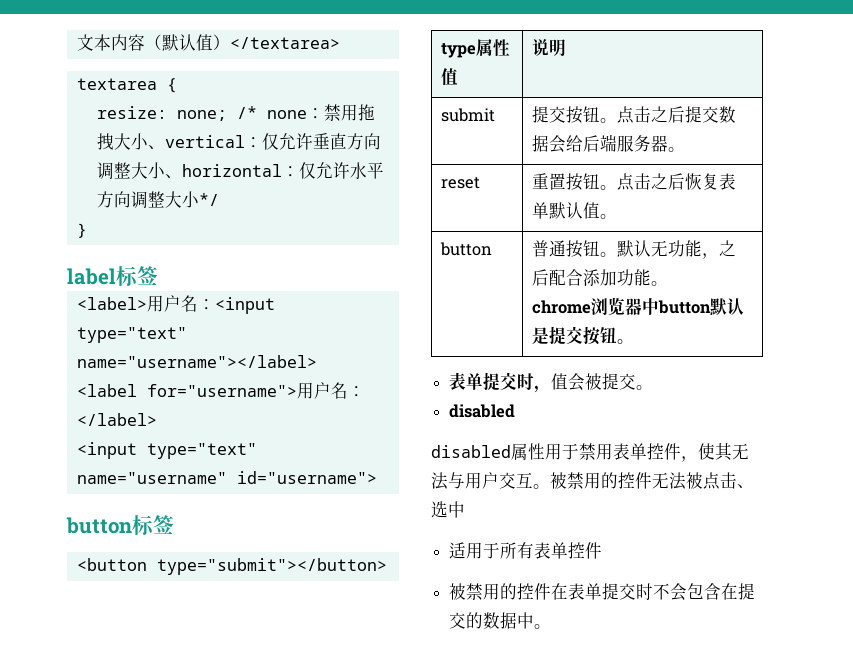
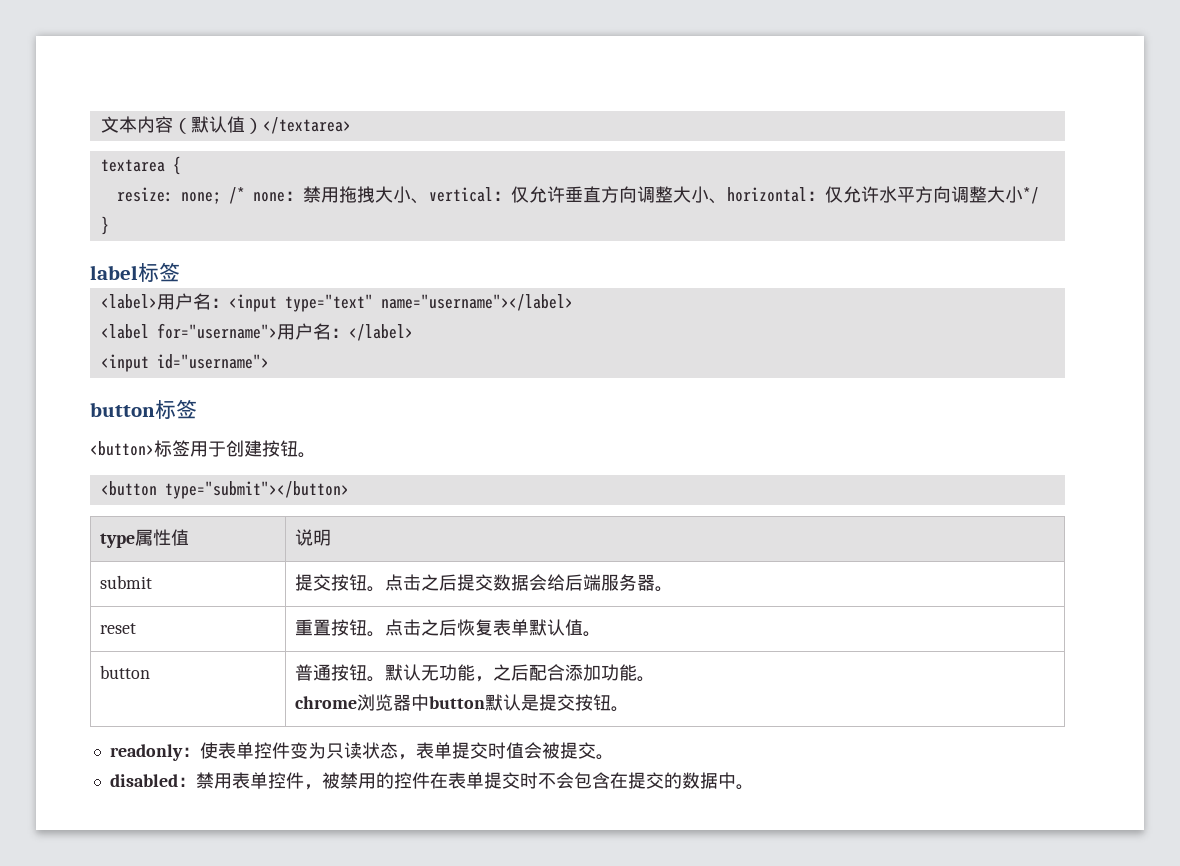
[146,443,257,459] [76,472,227,484] type="text" name="username" -> (149, 363) none
(174, 524) none -> [90,440,316,458] // <button>标签用于创建按钮。
[449,372,552,393] 表单提交时， -> [109,742,506,761] readonly：使表单控件变为只读状态，表单提交时
[431,443,579,460] // disabled属性用于 -> [177,777,196,787] ：
[698,443,749,461] [431,472,754,490] [431,501,465,518] [449,542,603,559] 使其无法与用户交互。被禁用的控件无法被点击、选中 // 适用于所有表单控件 // -> (322, 787) none

